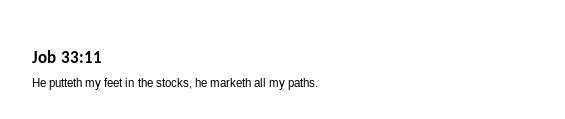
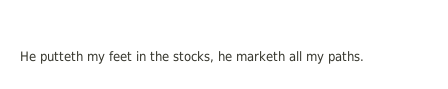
[32,50,102,63] Job 33:11 // -> (20, 56) none

